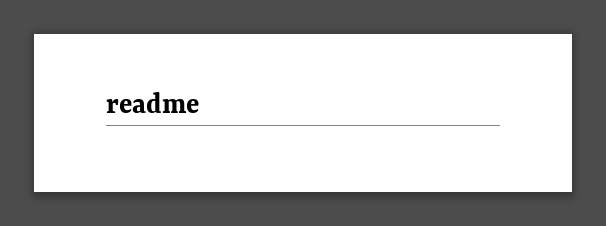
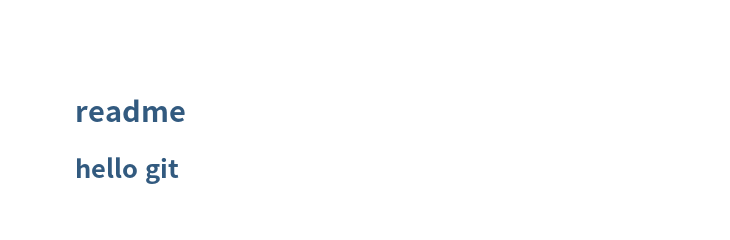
(199, 102) none -> [75,157,179,184] // hello git

